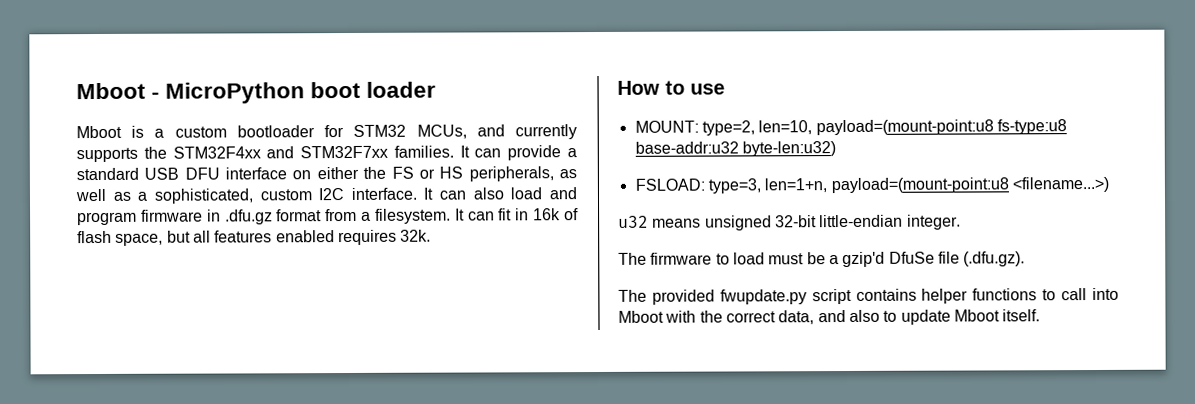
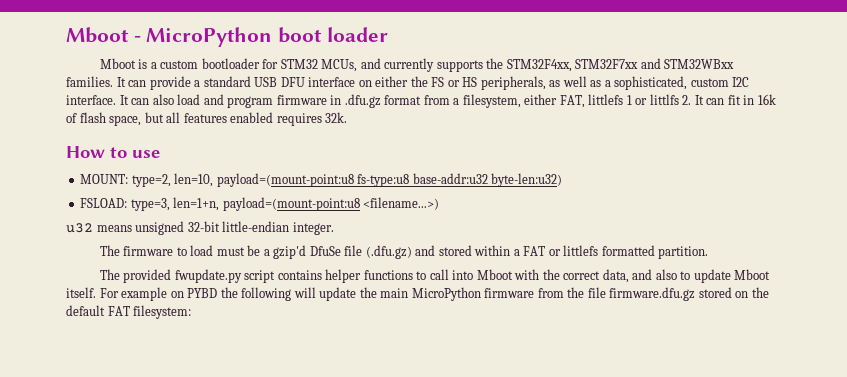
[172,145,389,159] STM32F4xx and STM32F7xx -> [506,58,735,72] STM32F4xx, STM32F7xx and STM32WBxx
[374,208,451,224] filesystem. -> [462,94,692,108] filesystem, either FAT, littlefs 1 or littlfs 2.
[963,251,1026,267] (.dfu.gz). -> [365,245,709,259] (.dfu.gz) and stored within a FAT or littlefs formatted partition.
(1041, 315) none -> [99,287,769,301] [66,305,192,319] For example on PYBD the following will update the main MicroPython firmware from the file firmware.dfu.gz stored on the default FAT filesystem:

